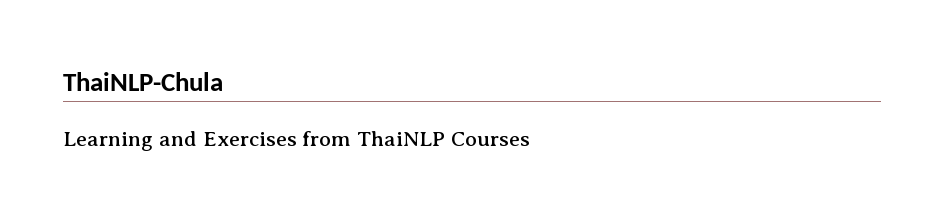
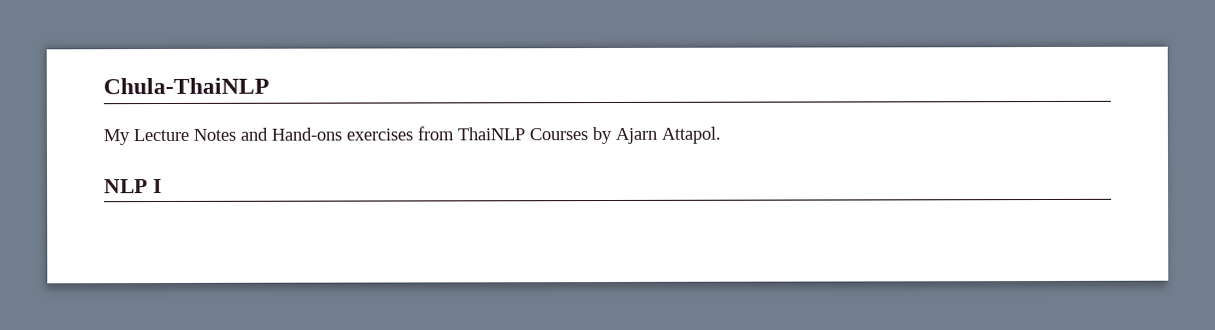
[63,72,223,91] [63,131,531,151] ThaiNLP-Chula // Learning and Exercises from ThaiNLP Courses -> [103,77,269,95] [103,126,721,146] [104,179,162,194] Chula-ThaiNLP // My Lecture Notes and Hand-ons exercises from ThaiNLP Courses by Ajarn Attapol. // NLP I

